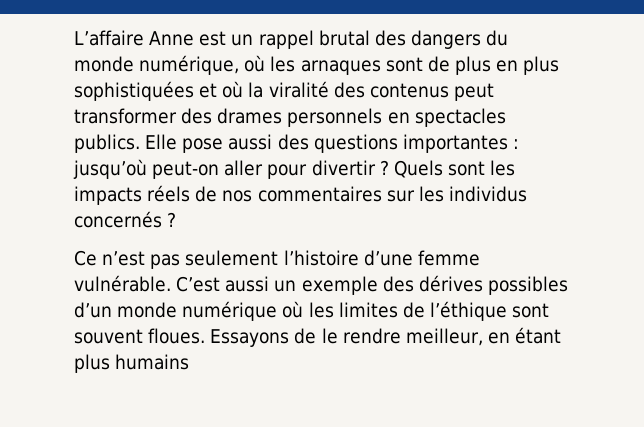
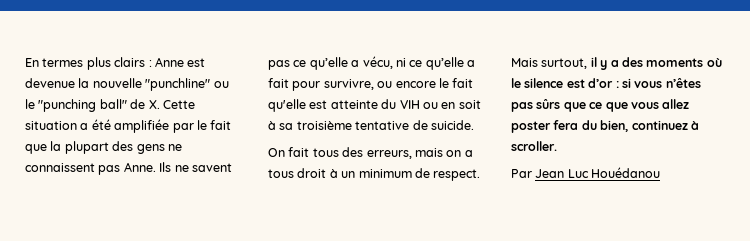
[74,30,509,49] [74,55,560,75] [74,81,494,101] [74,108,506,127] [74,134,519,153] [73,159,516,179] [74,185,527,205] [74,211,177,228] [74,250,480,269] [74,275,568,295] [74,301,550,321] [74,327,562,347] [74,354,190,373] L’affaire Anne est un rappel brutal des dangers du monde numérique, où les arnaques sont de plus en plus sophistiquées et où la viralité des contenus peut transformer des drames personnels en spectacles publics. Elle pose aussi des questions importantes : jusqu’où peut-on aller pour divertir ? Quels sont les impacts réels de nos commentaires sur les individus concernés ? // Ce n’est pas seulement l’histoire d’une femme vulnérable. C’est aussi un exemple des dérives possibles d’un monde numérique où les limites de l’éthique sont souvent floues. Essayons de le rendre meilleur, en étant plus humains -> [25,57,206,70] [25,78,229,91] [25,99,195,112] [25,119,232,133] [25,141,182,154] [25,162,232,175] [268,56,475,70] [268,78,474,91] [268,99,481,112] [268,120,474,130] [268,147,473,159] [268,168,481,181] [511,57,722,70] [511,78,701,88] [511,99,690,112] [511,120,699,133] [511,141,557,151] [511,167,661,178] En termes plus clairs : Anne est devenue la nouvelle "punchline" ou le "punching ball" de X. Cette situation a été amplifiée par le fait que la plupart des gens ne connaissent pas Anne. Ils ne savent pas ce qu’elle a vécu, ni ce qu’elle a fait pour survivre, ou encore le fait qu'elle est atteinte du VIH ou en soit à sa troisième tentative de suicide. // On fait tous des erreurs, mais on a tous droit à un minimum de respect. Mais surtout, il y a des moments où le silence est d’or : si vous n’êtes pas sûrs que ce que vous allez poster fera du bien, continuez à scroller. // Par Jean Luc Houédanou

